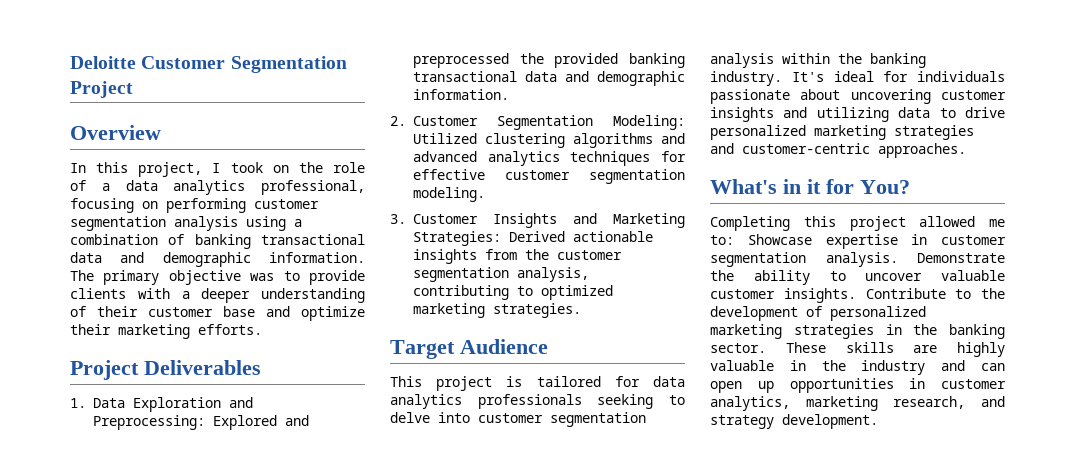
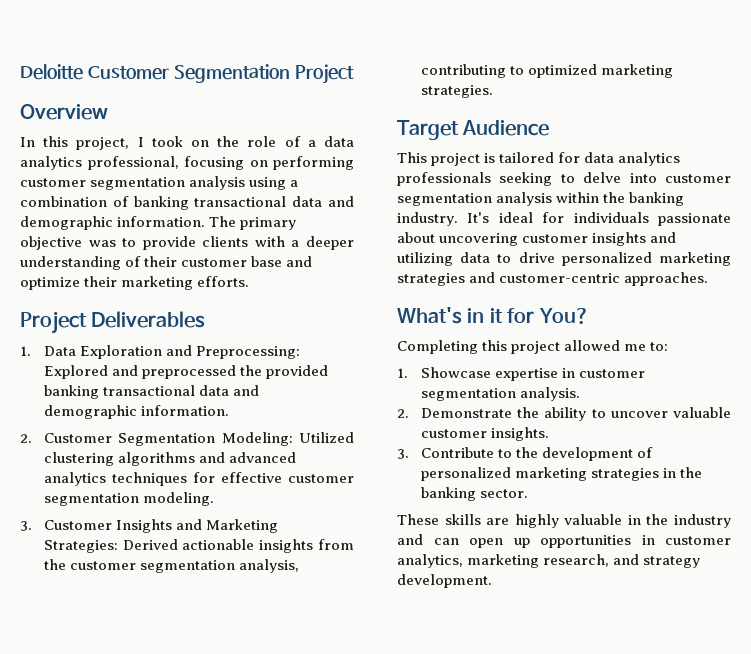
(734, 240) none -> [397,368,408,378] // 1.
(898, 259) none -> [397,409,409,418] // 2.
(856, 295) none -> [397,449,409,459] // 3.
(766, 348) none -> (528, 493) //

